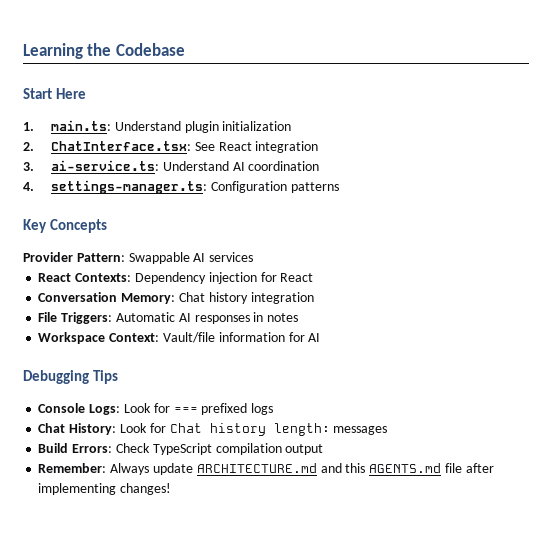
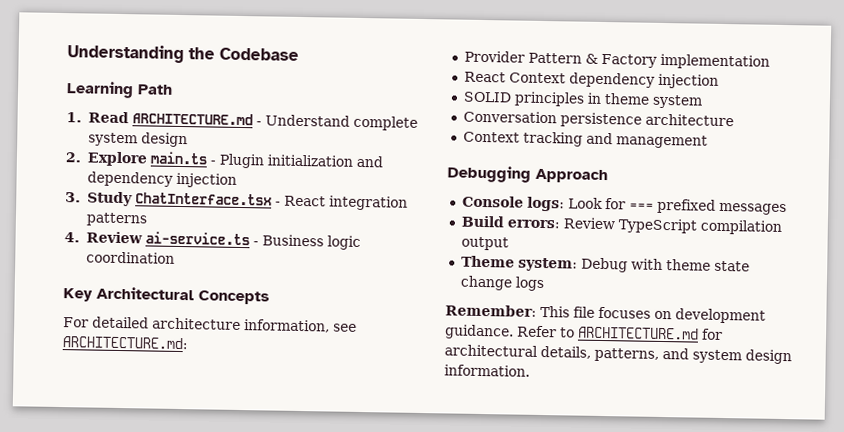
[23,43,83,59] Learning -> [67,44,184,64] Understanding
[23,88,87,99] Start Here -> [66,81,173,99] Learning Path
[50,120,292,133] [23,141,319,153] [23,160,320,171] [23,180,339,194] main.ts: Understand plugin initialization // 2. ChatInterface.tsx: See React integration // 3. ai-service.ts: Understand AI coordination // 4. settings-manager.ts: Configuration patterns -> [87,111,418,131] [87,132,188,148] [65,151,383,169] [86,171,237,188] [65,191,408,211] [85,212,148,227] [64,231,361,250] [85,251,175,264] Read ARCHITECTURE.md - Understand complete system design // 2. Explore main.ts - Plugin initialization and dependency injection // 3. Study ChatInterface.tsx - React integration patterns // 4. Review ai-service.ts - Business logic coordination
(47, 226) none -> [96,286,194,301] Architectural
[23,252,254,264] [38,272,314,284] [38,292,314,304] [38,312,299,324] [38,332,321,344] Provider Pattern: Swappable AI services // React Contexts: Dependency injection for React // Conversation Memory: Chat history integration // File Triggers: Automatic AI responses in notes // Workspace Context: Vault/file information for AI -> [63,316,357,333] [62,336,188,350] [463,50,770,70] [463,71,719,89] [462,91,703,109] [462,110,734,128] [462,131,708,149] For detailed architecture information, see ARCHITECTURE.md: // Provider Pattern & Factory implementation // React Context dependency injection // SOLID principles in theme system // Conversation persistence architecture // Context tracking and management
[93,370,119,384] Tips -> [535,168,608,184] Approach
[89,404,121,415] Logs: -> [526,196,565,212] logs:
[251,403,274,415] [38,423,330,436] logs // Chat History: Look for Chat history length: -> (716, 206) none
[72,443,150,453] Errors: Check -> [506,217,615,230] errors: Review
[38,463,494,475] [38,483,172,495] Remember: Always update ARCHITECTURE.md and this AGENTS.md file after implementing changes! -> [460,255,750,273] [459,275,545,292] [445,304,766,324] [444,324,723,340] [444,344,792,365] [444,364,530,377] Theme system: Debug with theme state change logs // Remember: This file focuses on development guidance. Refer to ARCHITECTURE.md for architectural details, patterns, and system design information.

